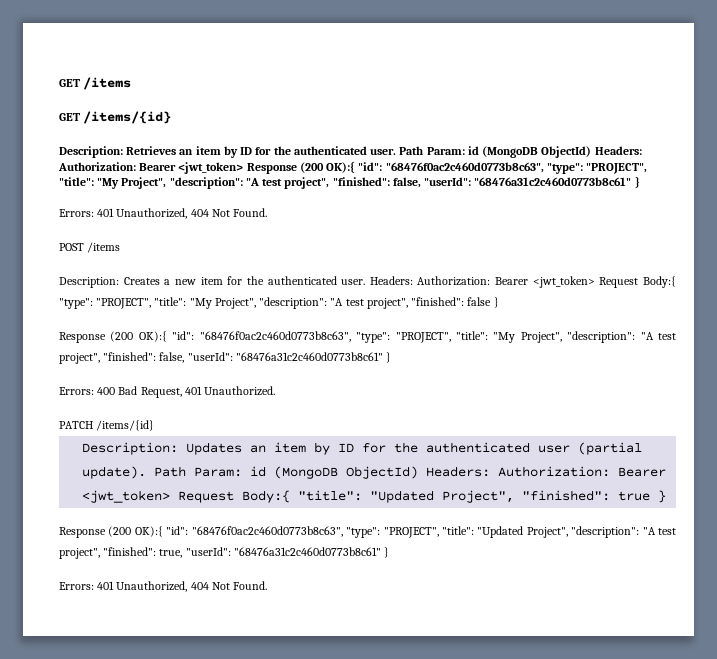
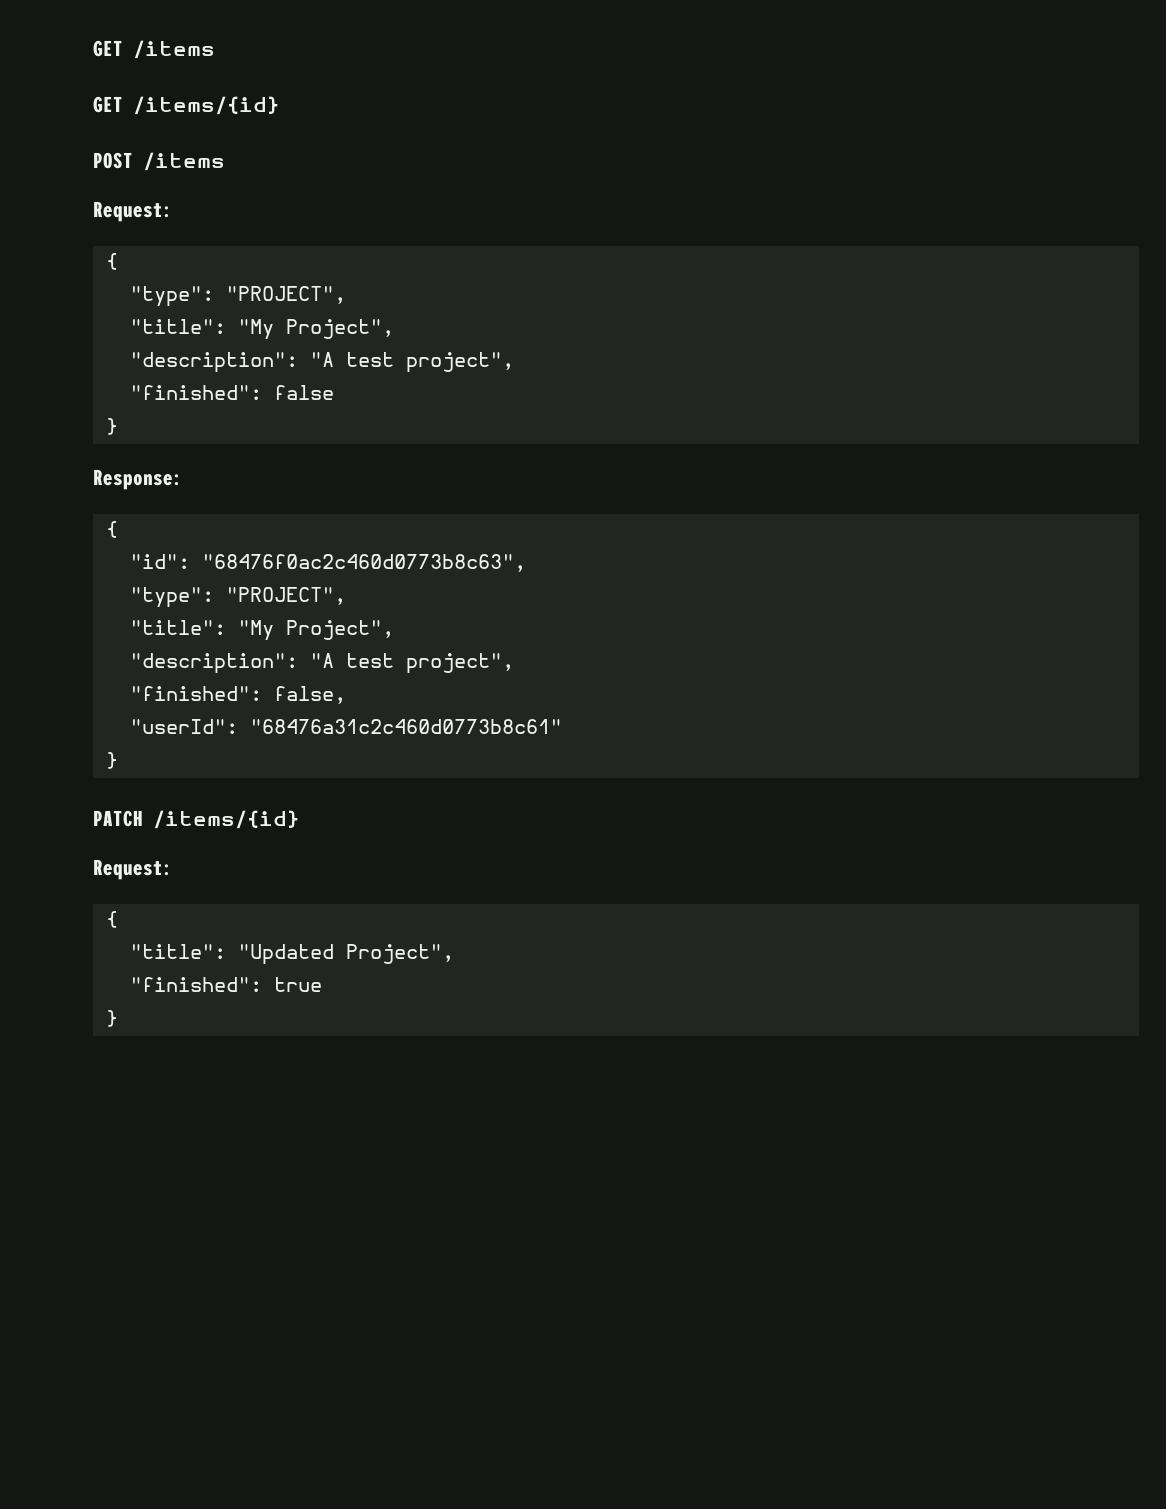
[59,146,642,158] [58,161,648,174] [59,176,640,189] [59,208,268,219] [59,242,121,253] [59,276,676,288] [59,297,499,309] [59,331,676,343] [59,352,392,364] [59,386,276,398] [59,420,155,431] [82,442,643,455] [82,466,667,479] [82,490,515,503] Description: Retrieves an item by ID for the authenticated user. Path Param: id (MongoDB ObjectId) Headers: Authorization: Bearer <jwt_token> Response (200 OK):{ "id": "68476f0ac2c460d0773b8c63", "type": "PROJECT", "title": "My Project", "description": "A test project", "finished": false, "userId": "68476a31c2c460d0773b8c61" } // Errors: 401 Unauthorized, 404 Not Found. // POST /items // Description: Creates a new item for the authenticated user. Headers: Authorization: Bearer <jwt_token> Request Body:{ "type": "PROJECT", "title": "My Project", "description": "A test project", "finished": false } // Response (200 OK):{ "id": "68476f0ac2c460d0773b8c63", "type": "PROJECT", "title": "My Project", "description": "A test project", "finished": false, "userId": "68476a31c2c460d0773b8c61" } // Errors: 400 Bad Request, 401 Unauthorized. // PATCH /items/{id} // Description: Updates an item by ID for the authenticated user (partial update). Path Param: id (MongoDB ObjectId) Headers: Authorization: Bearer <jwt_token> Request Body:{ "title": "Updated Project", -> [93,152,225,171] [93,201,173,222] [105,253,118,270] [129,286,346,307] [129,319,394,340] [129,352,514,373] [129,385,334,400] [105,418,118,435] [93,469,183,490] [105,521,118,538] [129,554,526,572] [129,587,346,608] [129,620,394,641] [129,653,514,674] [129,686,346,704] [129,719,562,734] [105,752,118,769] [93,810,299,829] [93,859,173,880] [105,911,118,928] [129,944,454,965] POST /items // Request: // { // "type": "PROJECT", // "title": "My Project", // "description": "A test project", // "finished": false // } // Response: // { // "id": "68476f0ac2c460d0773b8c63", // "type": "PROJECT", // "title": "My Project", // "description": "A test project", // "finished": false, // "userId": "68476a31c2c460d0773b8c61" // } // PATCH /items/{id} // Request: // { // "title": "Updated Project", //
[658,490,667,503] [59,526,676,538] [59,547,390,559] [59,581,268,592] } // Response (200 OK):{ "id": "68476f0ac2c460d0773b8c63", "type": "PROJECT", "title": "Updated Project", "description": "A test project", "finished": true, "userId": "68476a31c2c460d0773b8c61" } // Errors: 401 Unauthorized, 404 Not Found. -> [105,1010,118,1027] // }

